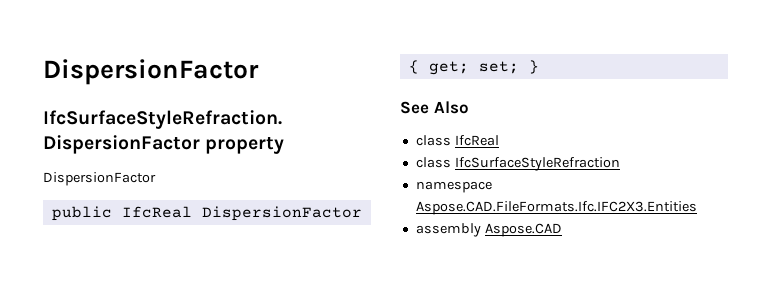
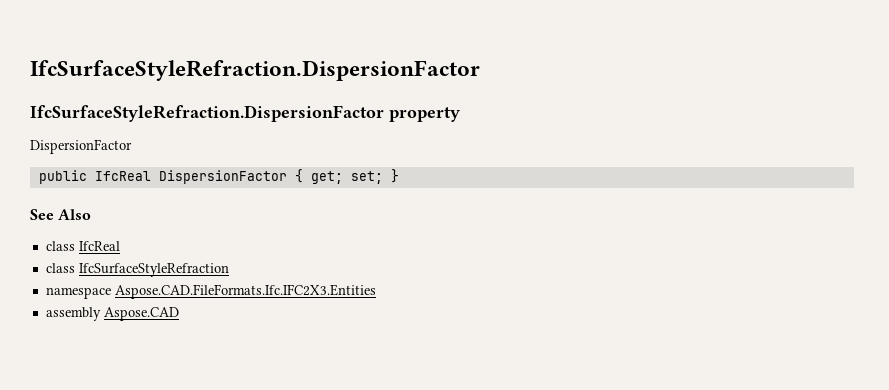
[43,59,259,85] DispersionFactor -> [30,60,480,81] IfcSurfaceStyleRefraction.DispersionFactor

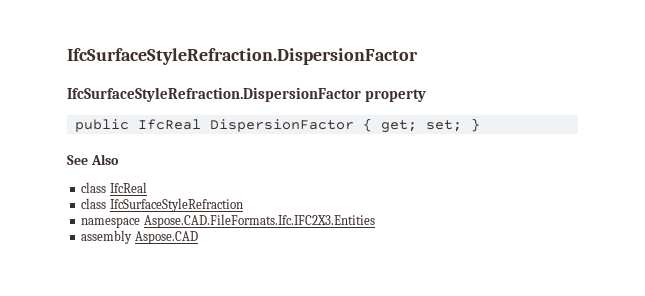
[30,139,132,154] // DispersionFactor -> (427, 95) none

